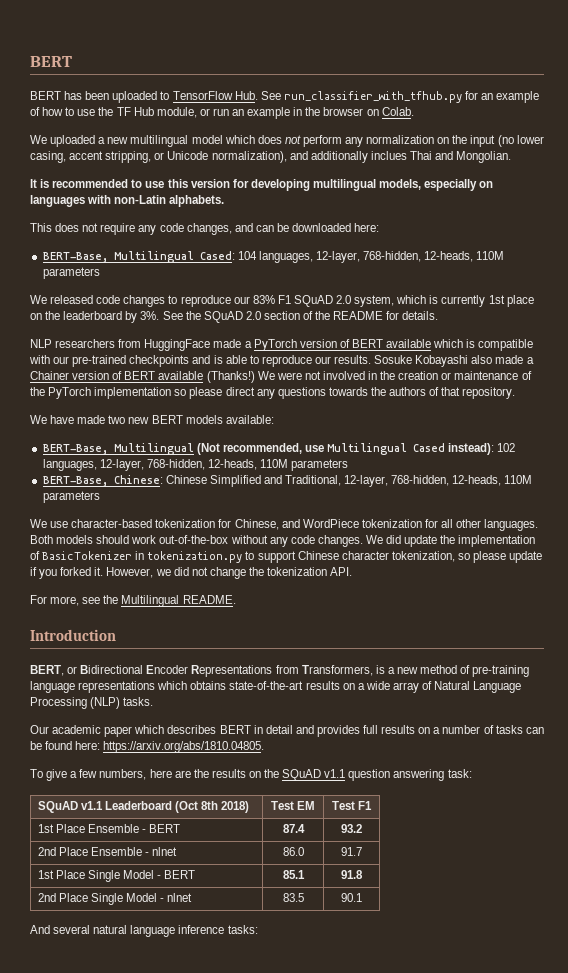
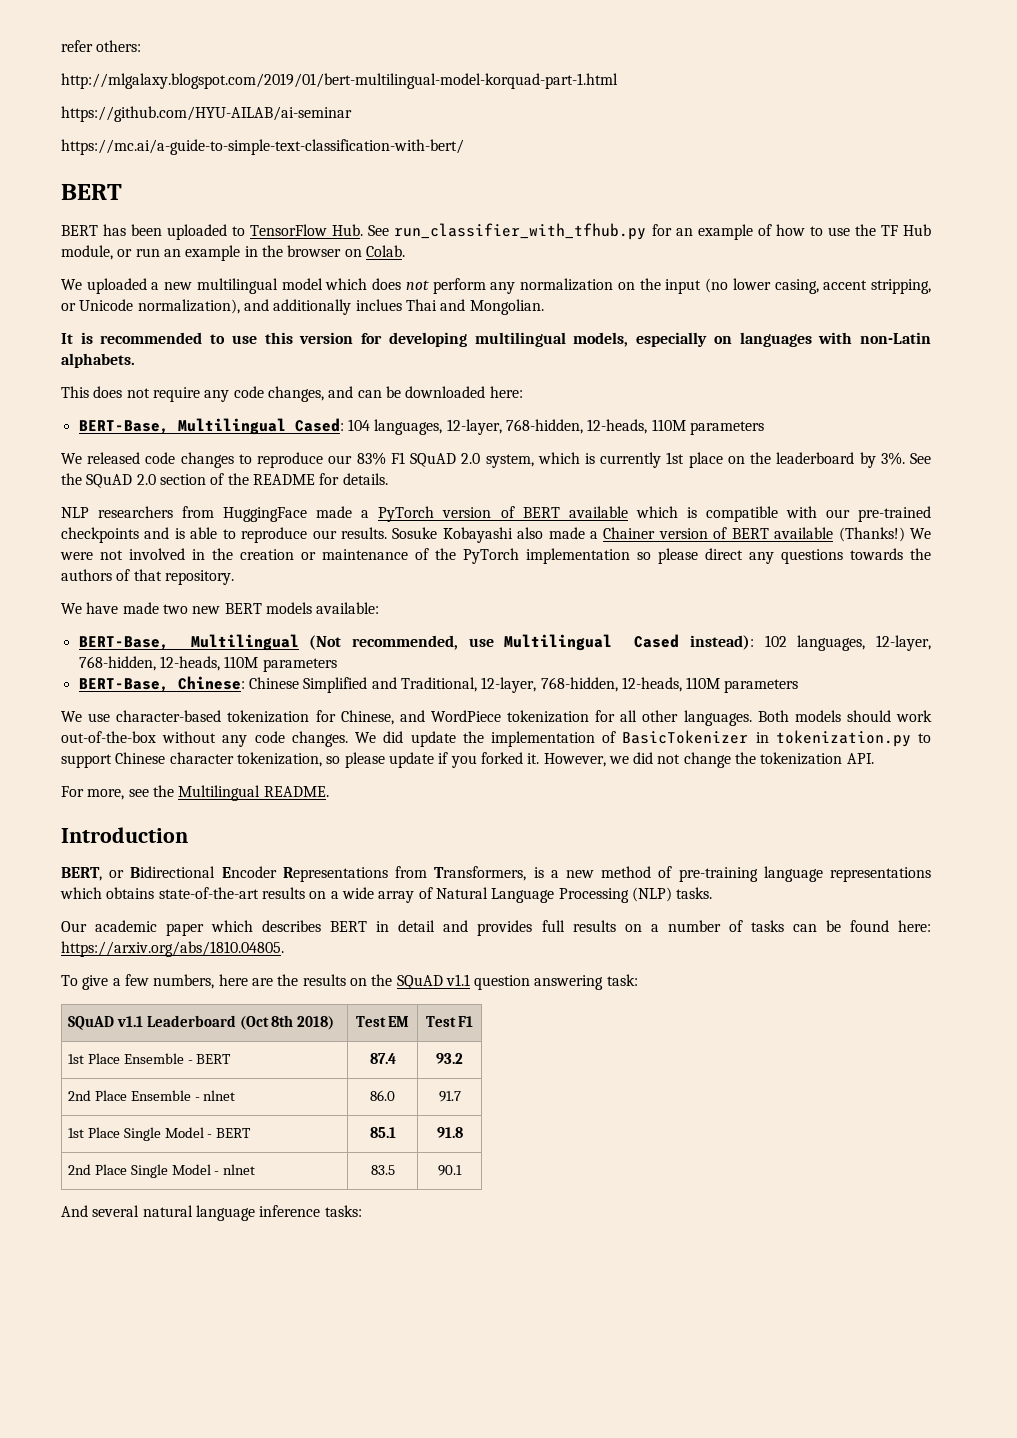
(30, 61) none -> [61,40,142,52] [61,73,618,89] [61,106,352,122] [61,139,464,155] refer others: // http://mlgalaxy.blogspot.com/2019/01/bert-multilingual-model-korquad-part-1.html // https://github.com/HYU-AILAB/ai-seminar // https://mc.ai/a-guide-to-simple-text-classification-with-bert/ //

